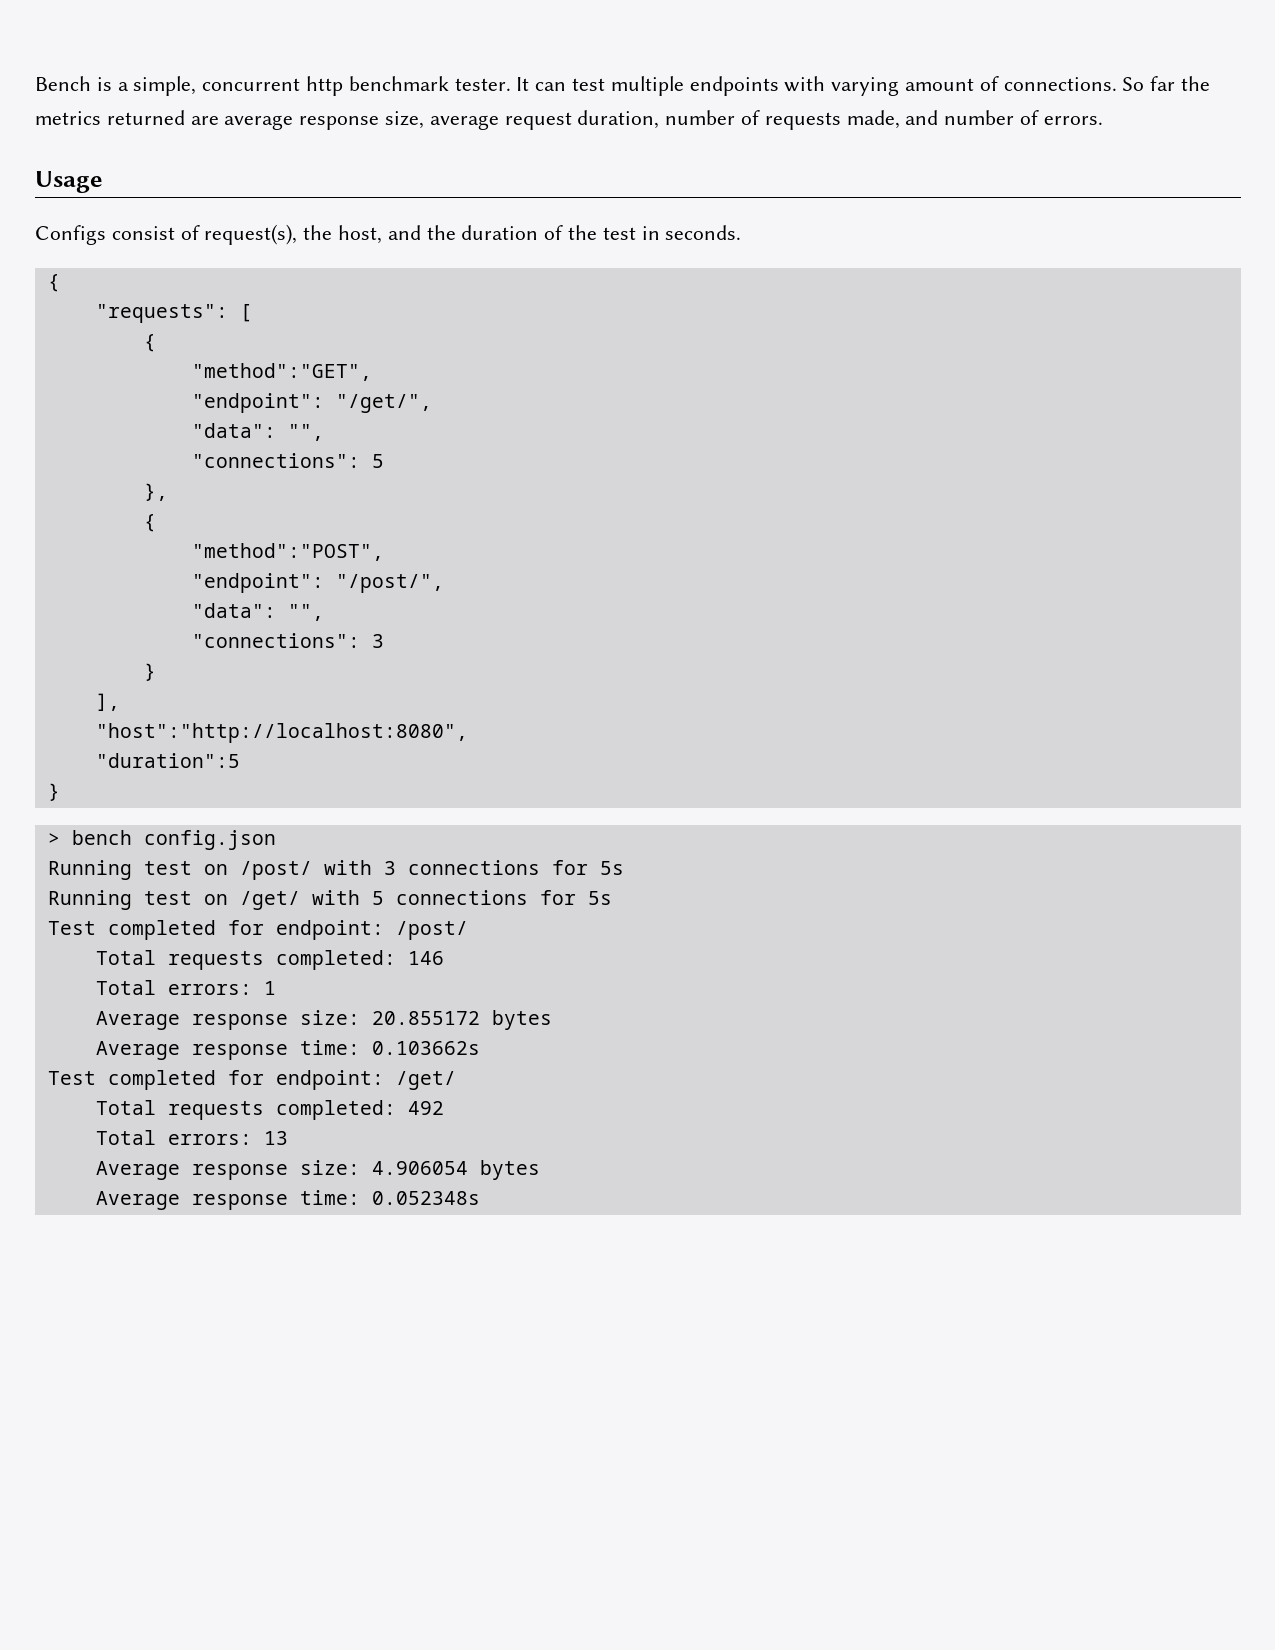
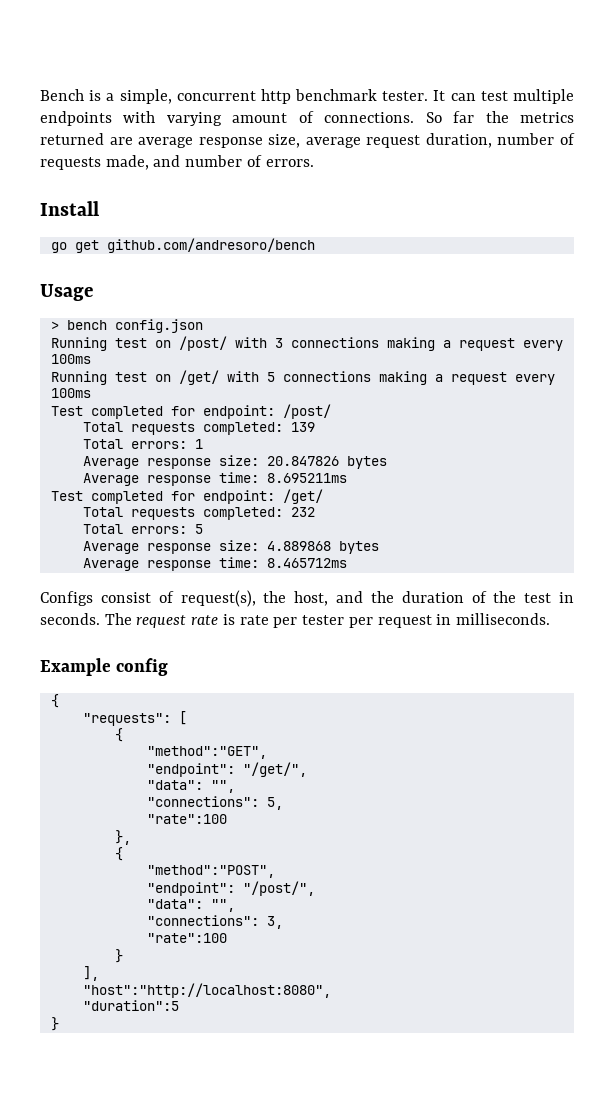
[35,171,103,193] Usage -> [40,201,99,216] [50,238,315,253] [40,284,93,301] [50,319,203,333] [50,336,563,351] [50,354,91,364] [50,370,555,385] [50,388,91,398] [50,404,331,419] [82,422,315,435] [82,439,203,449] [82,455,387,469] [82,472,347,486] [50,489,323,504] [82,507,315,520] [82,524,203,534] [82,540,379,554] [82,557,347,571] Install // go get github.com/andresoro/bench // Usage // > bench config.json // Running test on /post/ with 3 connections making a request every 100ms // Running test on /get/ with 5 connections making a request every 100ms // Test completed for endpoint: /post/ // Total requests completed: 139 // Total errors: 1 // Average response size: 20.847826 bytes // Average response time: 8.695211ms // Test completed for endpoint: /get/ // Total requests completed: 232 // Total errors: 5 // Average response size: 4.889868 bytes // Average response time: 8.465712ms
(742, 232) none -> [104,613,550,628] [40,658,169,676] The request rate is rate per tester per request in milliseconds. // Example config
[371,454,384,468] 5 -> [266,797,283,810] [146,814,227,824] 5, // "rate":100
[371,634,384,648] 3 -> [266,916,283,929] [146,933,227,943] 3, // "rate":100
[47,830,276,850] [47,860,624,880] [47,890,612,910] [47,920,468,940] [95,950,444,970] [95,980,276,995] [95,1010,552,1030] [95,1040,480,1060] [47,1070,456,1090] [95,1100,444,1120] [95,1130,288,1145] [95,1160,540,1180] [95,1190,480,1210] // > bench config.json // Running test on /post/ with 3 connections for 5s // Running test on /get/ with 5 connections for 5s // Test completed for endpoint: /post/ // Total requests completed: 146 // Total errors: 1 // Average response size: 20.855172 bytes // Average response time: 0.103662s // Test completed for endpoint: /get/ // Total requests completed: 492 // Total errors: 13 // Average response size: 4.906054 bytes // Average response time: 0.052348s -> (59, 1024) none

